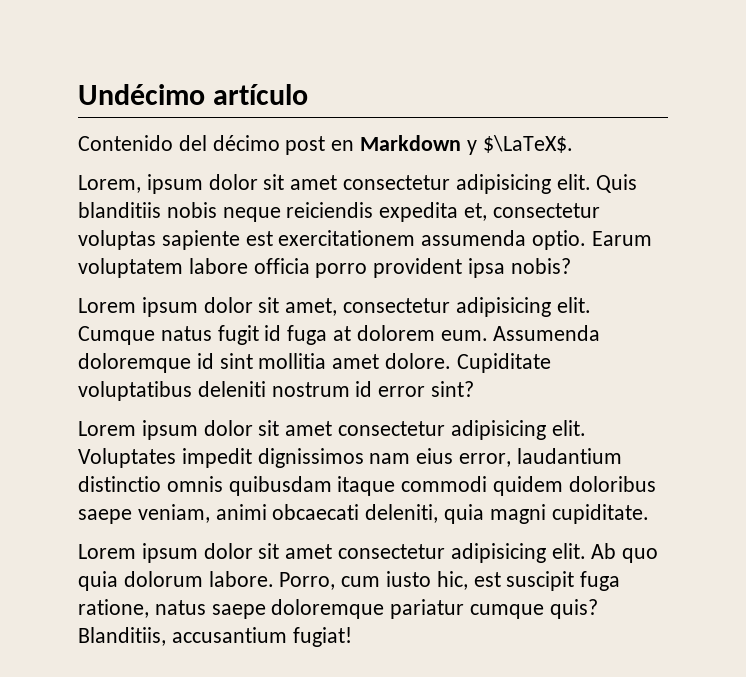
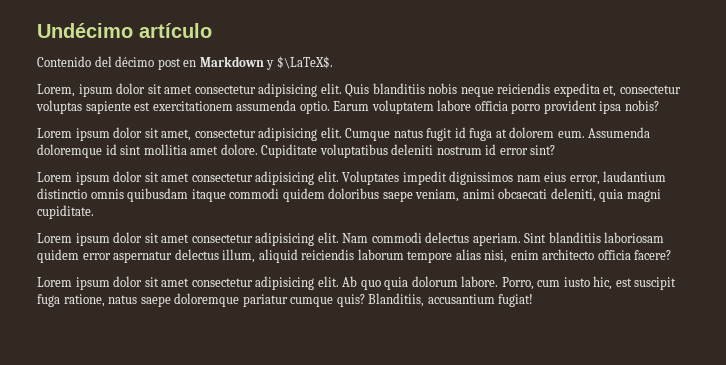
(649, 514) none -> [37,232,665,246] [37,249,672,263] // Lorem ipsum dolor sit amet consectetur adipisicing elit. Nam commodi delectus aperiam. Sint blanditiis laboriosam quidem error aspernatur delectus illum, aliquid reiciendis laborum tempore alias nisi, enim architecto officia facere?

